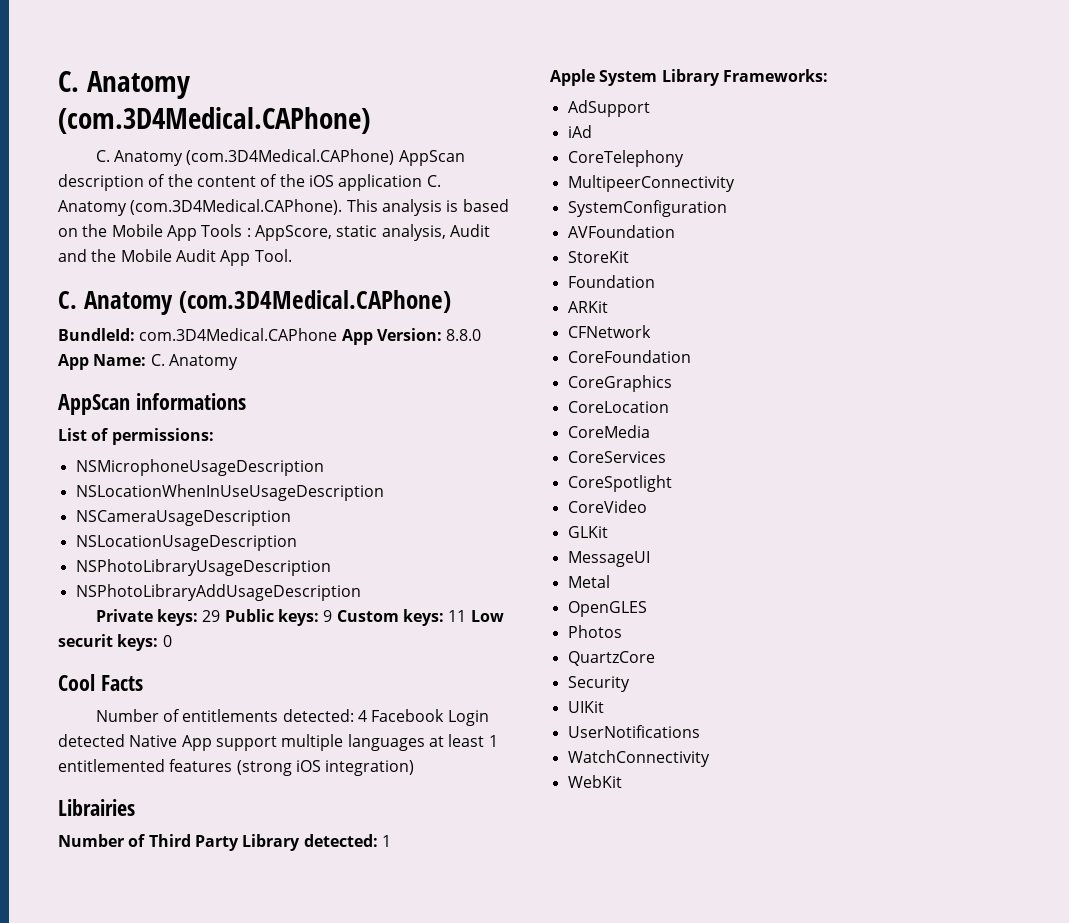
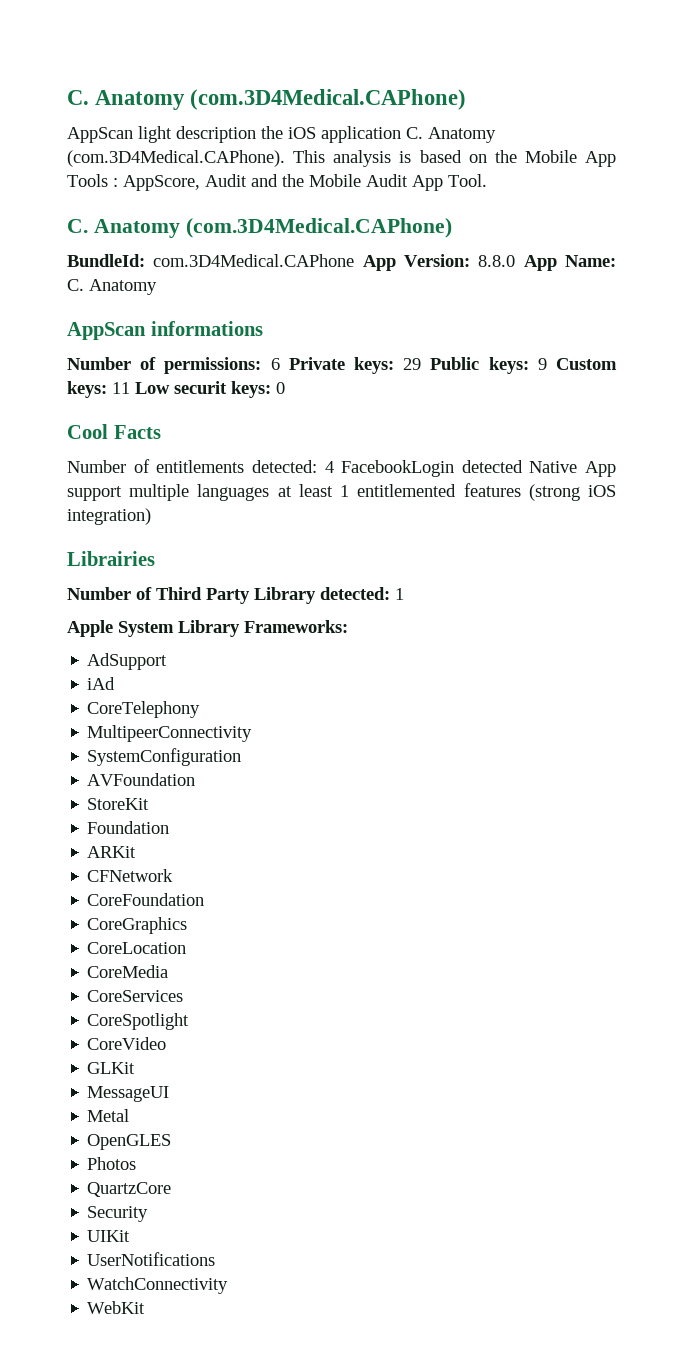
[58,71,190,99] [58,107,370,134] [95,149,465,166] [58,174,278,191] C. Anatomy (com.3D4Medical.CAPhone) // C. Anatomy (com.3D4Medical.CAPhone) AppScan description of the content of -> [67,89,467,110] [67,126,256,143] C. Anatomy (com.3D4Medical.CAPhone) // AppScan light description
[336,224,446,241] static analysis, -> (200, 183) none
[58,428,87,441] List -> [67,357,131,370] Number
[75,459,324,476] [75,484,384,501] [75,510,291,526] [75,535,297,551] [75,559,331,576] [75,584,361,601] // NSMicrophoneUsageDescription // NSLocationWhenInUseUsageDescription // NSCameraUsageDescription // NSLocationUsageDescription // NSPhotoLibraryUsageDescription // NSPhotoLibraryAddUsageDescription // -> [270,358,280,370] 6
[371,709,489,726] Facebook Login -> [341,460,455,477] FacebookLogin

